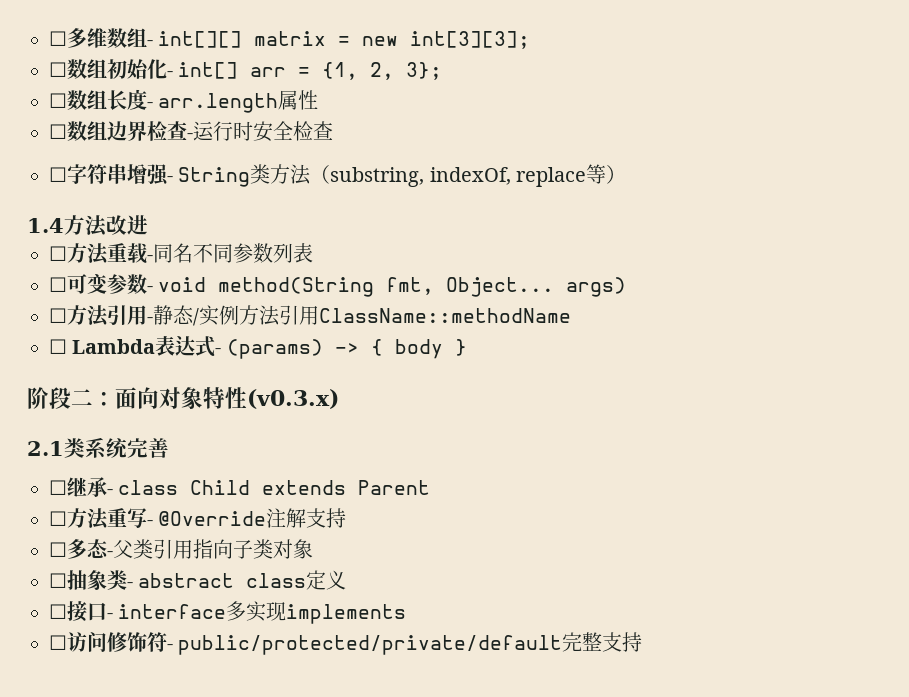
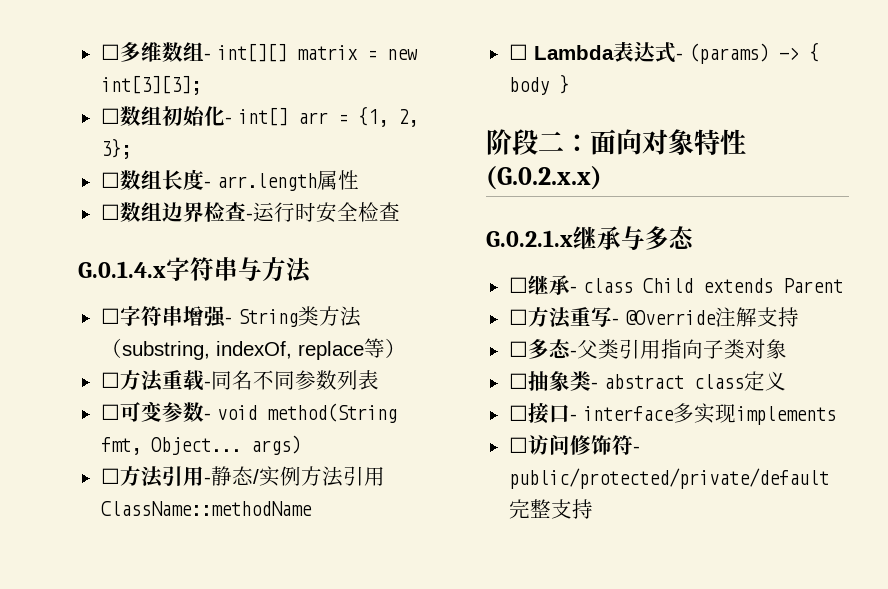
(333, 130) none -> [78,257,312,283] // G.0.1.4.x字符串与方法
[27,215,148,237] // 1.4方法改进 -> (406, 348) none
[247,389,339,409] [27,437,169,459] (v0.3.x) // 2.1类系统完善 -> [486,166,602,190] [486,226,694,250] (G.0.2.x.x) // G.0.2.1.x继承与多态

